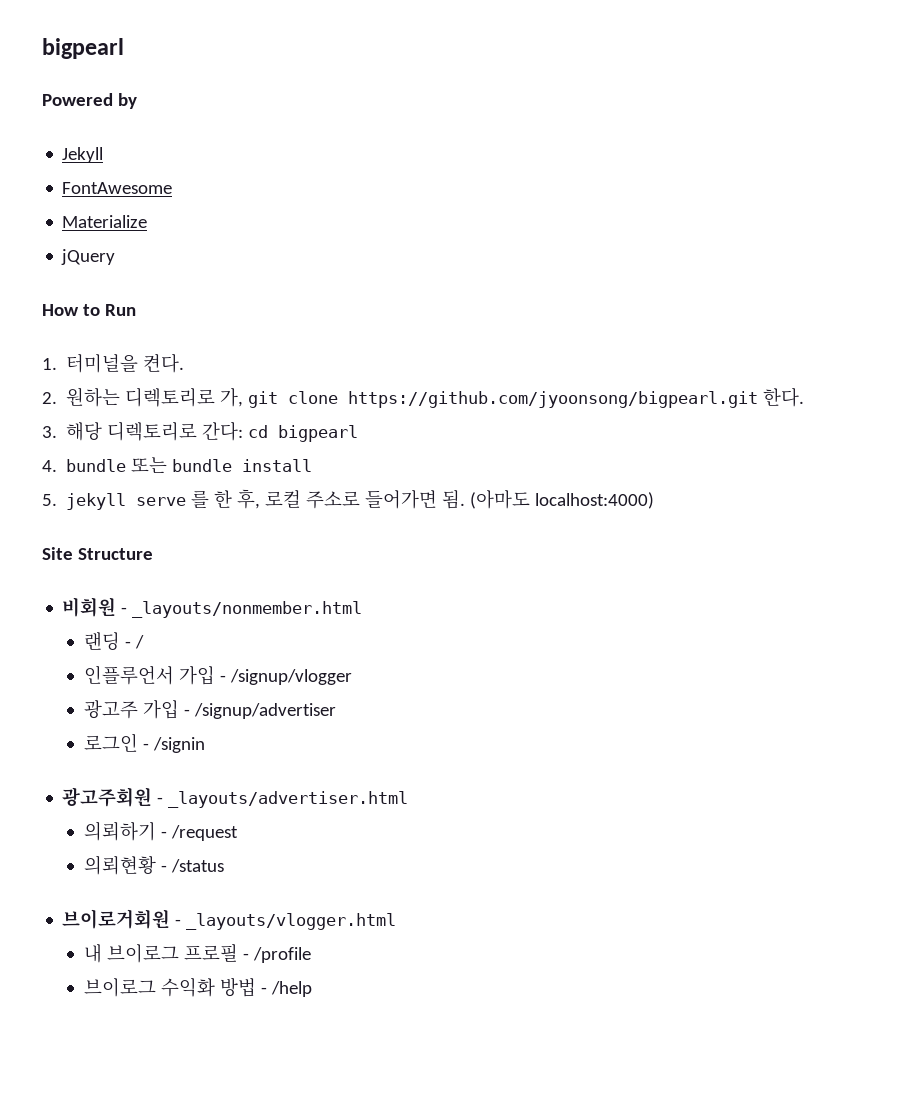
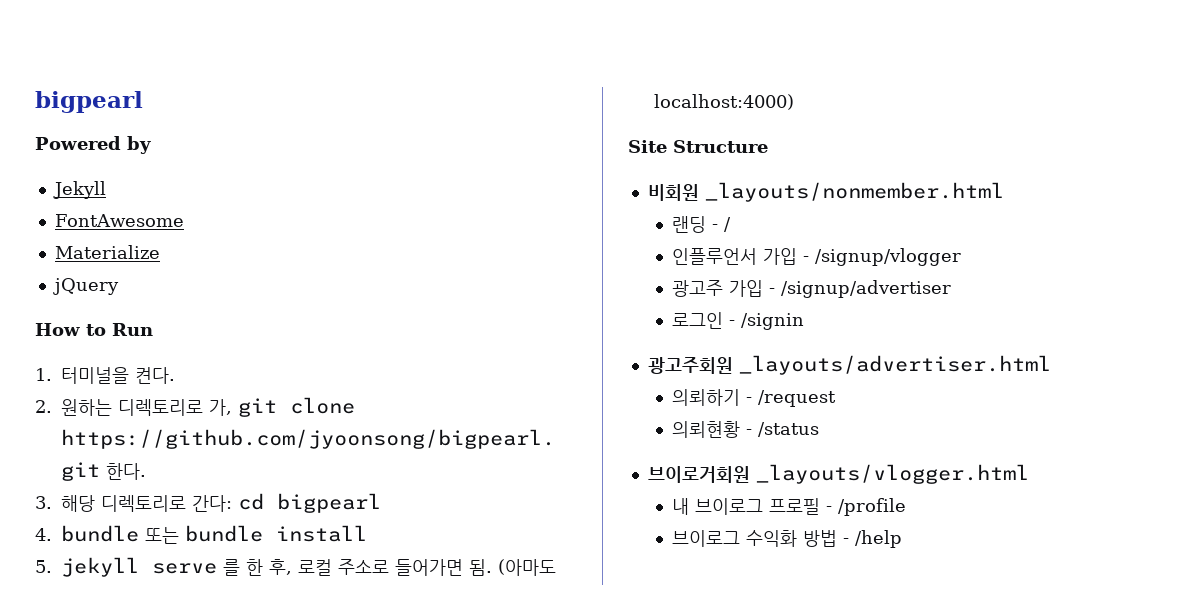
[121,607,128,614] - -> (699, 192) none
[157,797,164,804] - -> (733, 365) none
[175,919,182,926] - -> (750, 474) none

